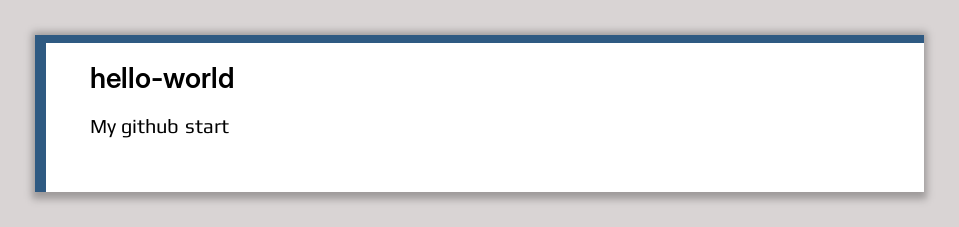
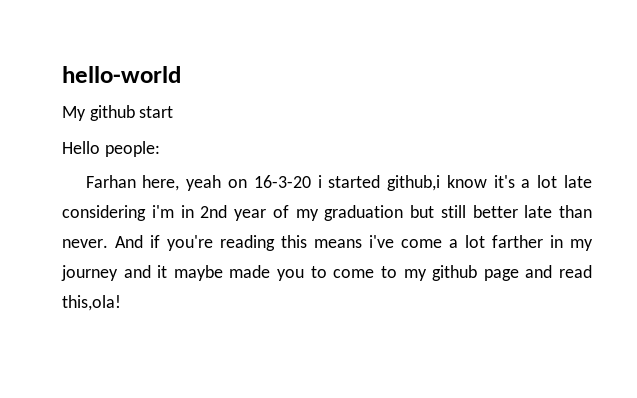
(229, 127) none -> [62,141,160,157] [85,175,593,191] [62,205,592,221] [62,235,593,251] [61,265,593,281] [62,295,121,311] // Hello people: // Farhan here, yeah on 16-3-20 i started github,i know it's a lot late considering i'm in 2nd year of my graduation but still better late than never. And if you're reading this means i've come a lot farther in my journey and it maybe made you to come to my github page and read this,ola!

